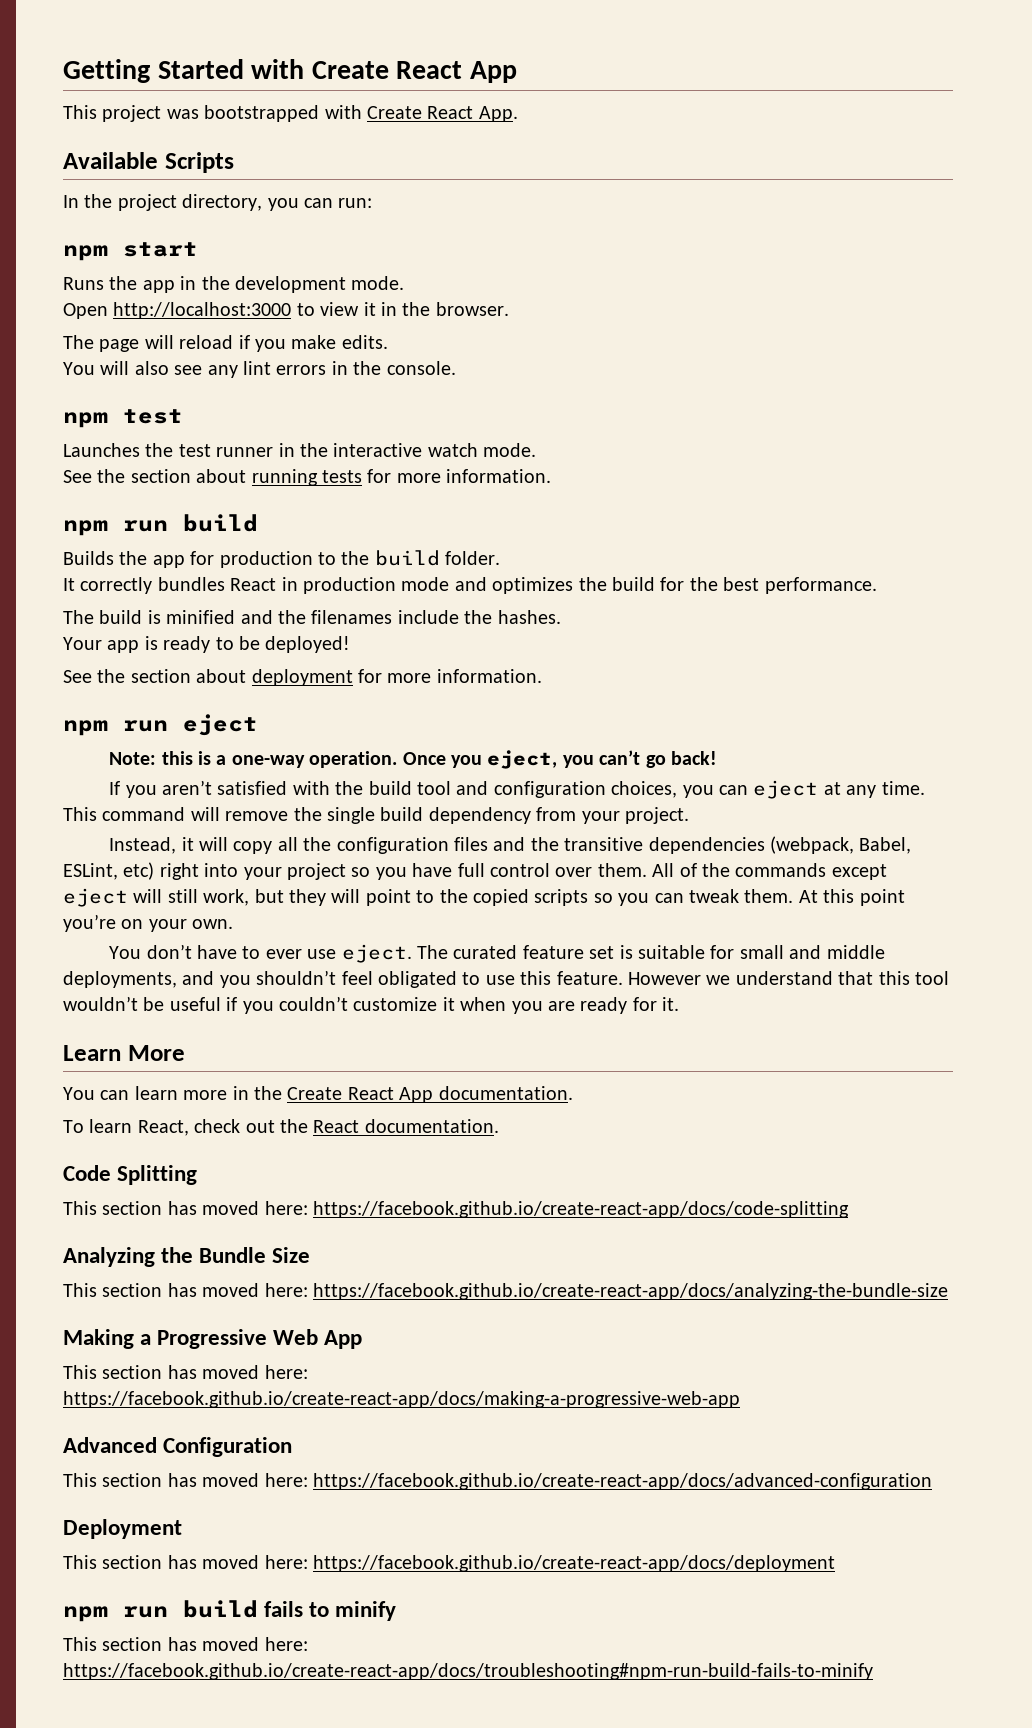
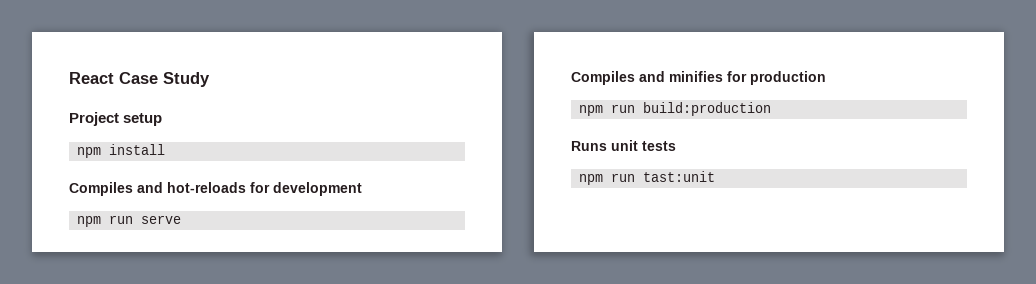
[63,59,517,83] [63,105,518,122] [63,152,234,173] [63,194,373,211] [63,242,198,261] [63,276,405,293] [63,302,509,319] [63,335,388,352] [63,361,456,378] [63,409,183,428] [63,443,537,457] [63,469,552,486] [63,514,258,536] [63,550,501,568] [63,577,877,594] [63,610,561,624] [63,636,351,653] [63,669,542,686] [63,714,258,736] [109,750,718,769] [109,780,925,799] [63,807,689,824] [109,836,912,854] [63,862,887,880] [63,888,905,907] [63,914,234,932] [109,944,885,963] [63,970,949,988] [63,996,680,1014] [63,1045,185,1061] [63,1086,573,1103] [63,1119,499,1136] [63,1165,198,1185] [63,1201,849,1218] [63,1247,311,1267] [63,1283,948,1300] [63,1329,363,1349] [63,1365,308,1379] [63,1391,740,1408] [63,1437,293,1457] [63,1473,932,1490] [63,1519,182,1539] [63,1555,835,1572] [63,1600,397,1622] [63,1637,308,1651] [63,1663,873,1680] Getting Started with Create React App // This project was bootstrapped with Create React App. // Available Scripts // In the project directory, you can run: // npm start // Runs the app in the development mode. // Open http://localhost:3000 to view it in the browser. // The page will reload if you make edits. // You will also see any lint errors in the console. // npm test // Launches the test runner in the interactive watch mode. // See the section about running tests for more information. // npm run build // Builds the app for production to the build folder. // It correctly bundles React in production mode and optimizes the build for the best performance. // The build is minified and the filenames include the hashes. // Your app is ready to be deployed! // See the section about deployment for more information. // npm run eject // Note: this is a one-way operation. Once you eject, you can’t go back! // If you aren’t satisfied with the build tool and configuration choices, you can eject at any time. This command will remove the single build dependency from your project. // Instead, it will copy all the configuration files and the transitive dependencies (webpack, Babel, ESLint, etc) right into your project so you have full control over them. All of the commands except eject will still work, but they will point to the copied scripts so you can tweak them. At this point you’re on your own. // You don’t have to ever use eject. The curated feature set is suitable for small and middle deployments, and you shouldn’t feel obligated to use this feature. However we understand that this tool wouldn’t be useful if you couldn’t customize it when you are ready for it. // Learn More // You can learn more in the Create React App documentation. // To learn React, check out the React documentation. // Code Splitting // This section has moved here: https://facebook.github.io/create-react-app/docs/code-splitting // Analyzing the Bundle Size // This section has moved here: https://facebook.github.io/create-react-app/docs/analyzing-the-bundle-size // Making a Progressive Web App // This section has moved here: https://facebook.github.io/create-react-app/docs/making-a-progressive-web-app // Advanced Configuration // This section has moved here: https://facebook.github.io/create-react-app/docs/advanced-configuration // Deployment // This section has moved here: https://facebook.github.io/create-react-app/docs/deployment // npm run build fails to minify // This section has moved here: https://facebook.github.io/create-react-app/docs/troubleshooting#npm-run-build-fails-to-minify -> [69,72,210,87] [69,112,163,126] [76,144,165,158] [69,182,362,196] [76,215,181,227] [571,71,826,85] [578,102,771,116] [571,140,676,151] [578,171,715,185] React Case Study // Project setup // npm install // Compiles and hot-reloads for development // npm run serve // Compiles and minifies for production // npm run build:production // Runs unit tests // npm run tast:unit

